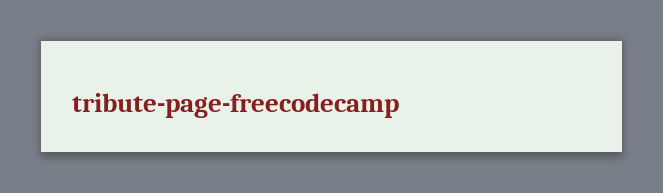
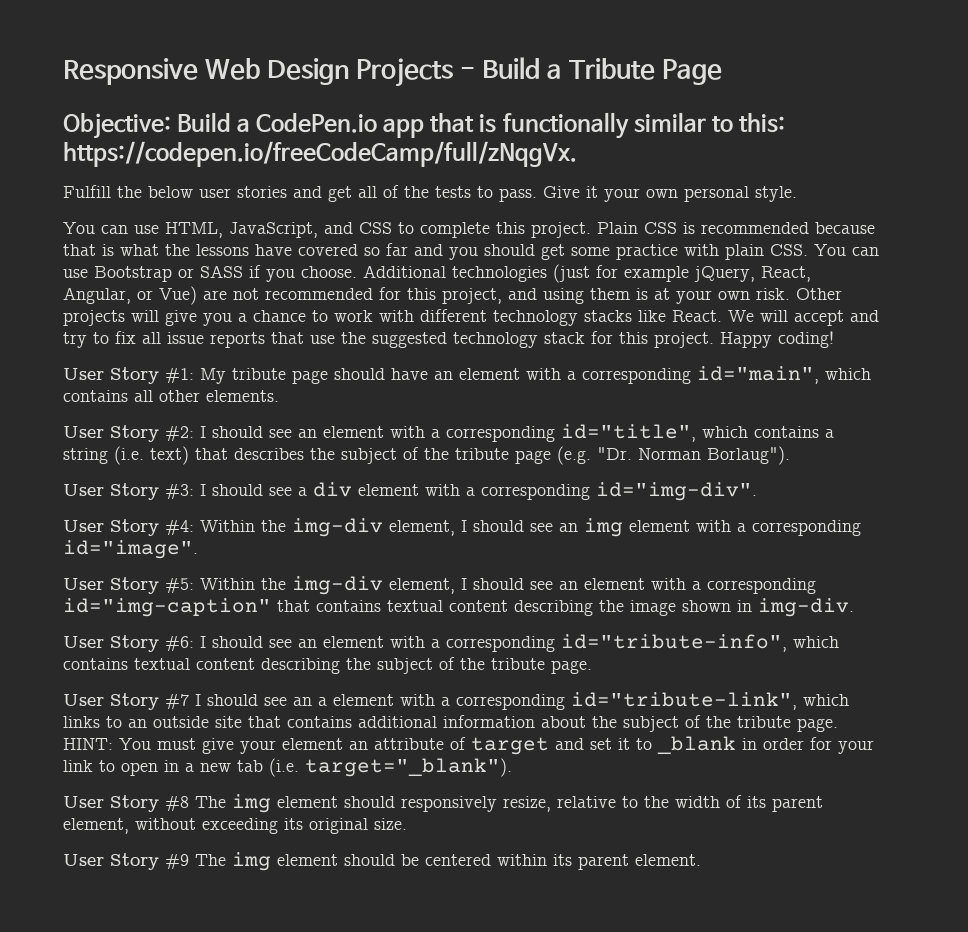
[72,93,399,118] tribute-page-freecodecamp -> [63,57,723,87] [63,112,785,139] [63,141,577,167] [63,185,797,202] [63,222,875,238] [63,243,879,260] [63,264,811,283] [63,286,842,305] [63,309,879,326] [63,331,834,348] [63,366,871,384] [63,390,279,402] [63,424,834,442] [63,446,790,465] [63,482,757,501] [63,518,861,537] [63,540,198,559] [63,576,816,595] [63,598,854,617] [63,634,839,652] [63,657,592,674] [63,692,849,710] [63,715,838,732] [63,736,874,755] [63,758,512,777] [63,794,823,813] [63,818,407,834] [63,852,701,871] Responsive Web Design Projects - Build a Tribute Page // Objective: Build a CodePen.io app that is functionally similar to this: https://codepen.io/freeCodeCamp/full/zNqgVx. // Fulfill the below user stories and get all of the tests to pass. Give it your own personal style. // You can use HTML, JavaScript, and CSS to complete this project. Plain CSS is recommended because that is what the lessons have covered so far and you should get some practice with plain CSS. You can use Bootstrap or SASS if you choose. Additional technologies (just for example jQuery, React, Angular, or Vue) are not recommended for this project, and using them is at your own risk. Other projects will give you a chance to work with different technology stacks like React. We will accept and try to fix all issue reports that use the suggested technology stack for this project. Happy coding! // User Story #1: My tribute page should have an element with a corresponding id="main", which contains all other elements. // User Story #2: I should see an element with a corresponding id="title", which contains a string (i.e. text) that describes the subject of the tribute page (e.g. "Dr. Norman Borlaug"). // User Story #3: I should see a div element with a corresponding id="img-div". // User Story #4: Within the img-div element, I should see an img element with a corresponding id="image". // User Story #5: Within the img-div element, I should see an element with a corresponding id="img-caption" that contains textual content describing the image shown in img-div. // User Story #6: I should see an element with a corresponding id="tribute-info", which contains textual content describing the subject of the tribute page. // User Story #7 I should see an a element with a corresponding id="tribute-link", which links to an outside site that contains additional information about the subject of the tribute page. HINT: You must give your element an attribute of target and set it to _blank in order for your link to open in a new tab (i.e. target="_blank"). // User Story #8 The img element should responsively resize, relative to the width of its parent element, without exceeding its original size. // User Story #9 The img element should be centered within its parent element.

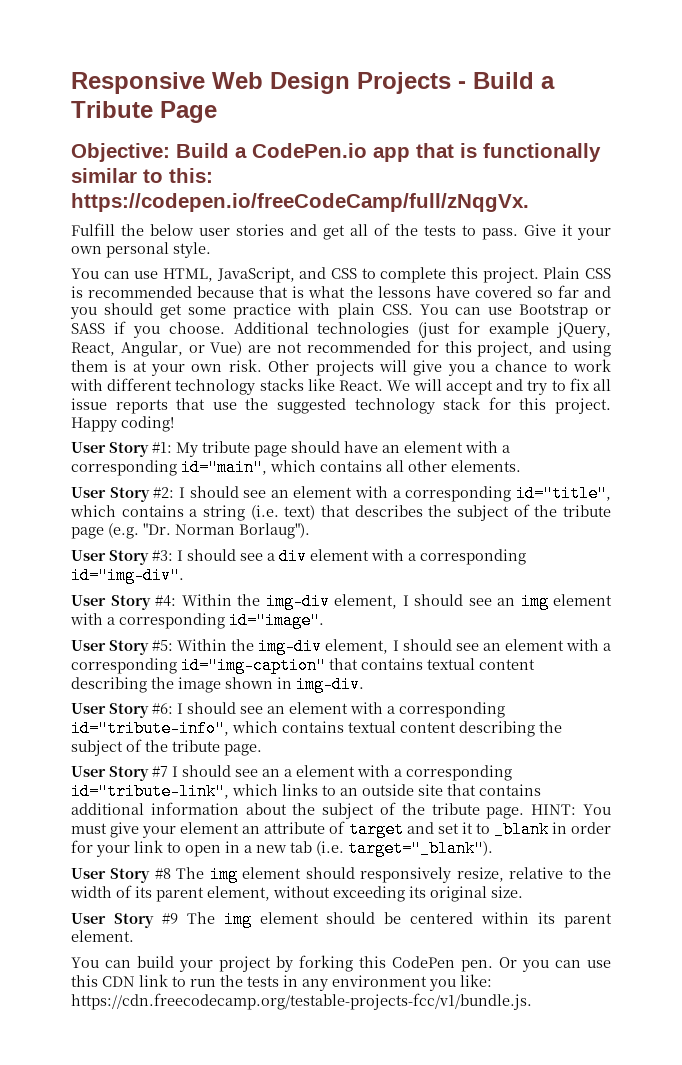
(701, 860) none -> [71,955,611,972] [71,974,492,991] [71,993,532,1010] // You can build your project by forking this CodePen pen. Or you can use this CDN link to run the tests in any environment you like: https://cdn.freecodecamp.org/testable-projects-fcc/v1/bundle.js.

